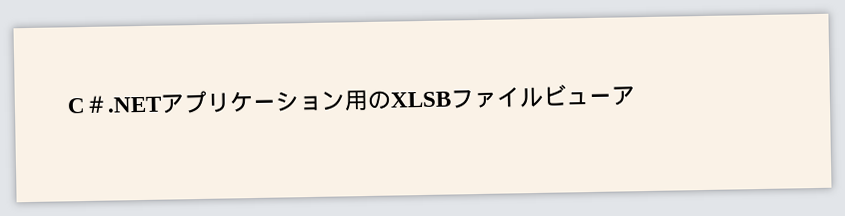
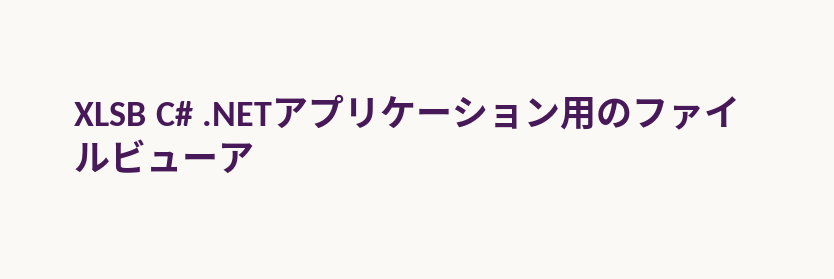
[67,95,109,114] C＃ -> [74,101,193,126] XLSB C#
[390,91,451,108] XLSB -> (633, 113) none

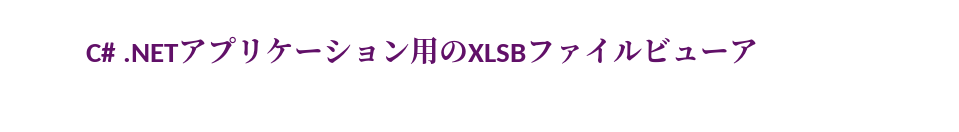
[74,102,146,126] XLSB -> (86, 52) none
(633, 113) none -> [467,44,526,62] XLSB

